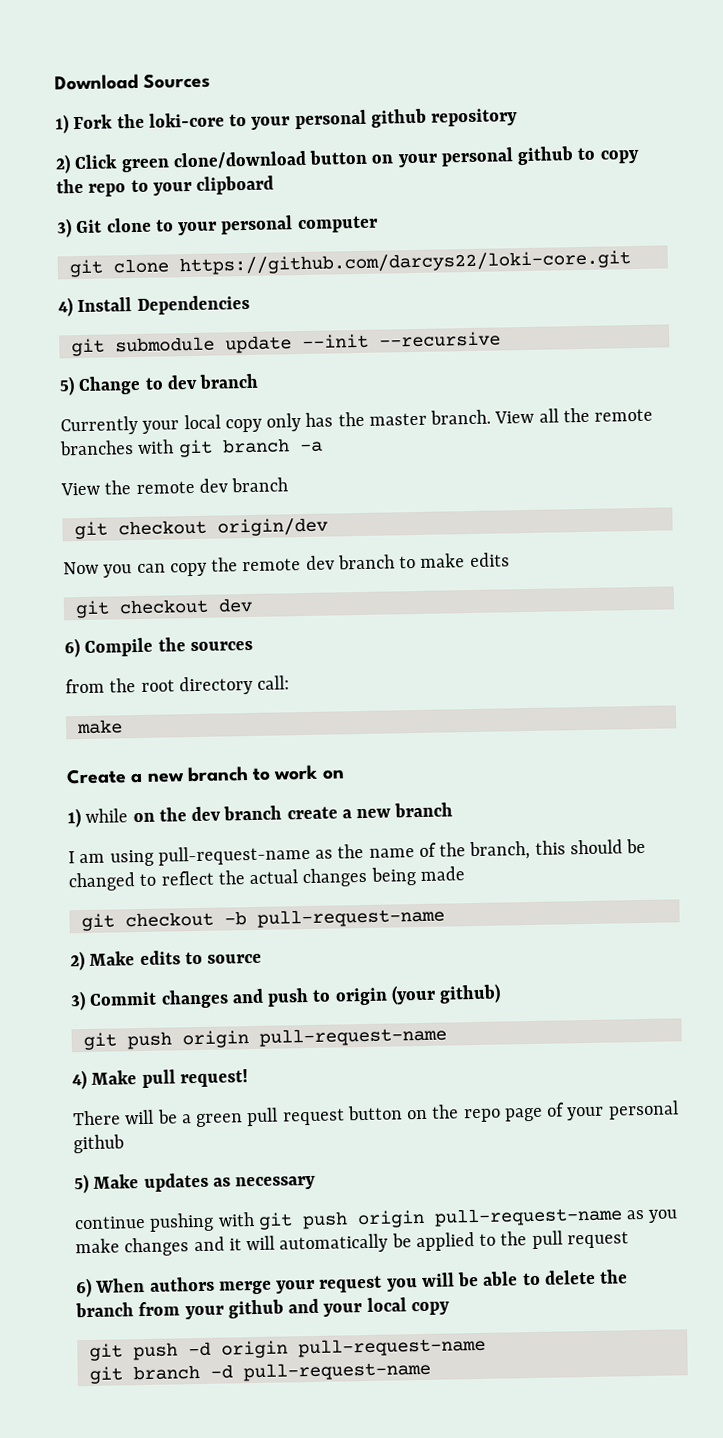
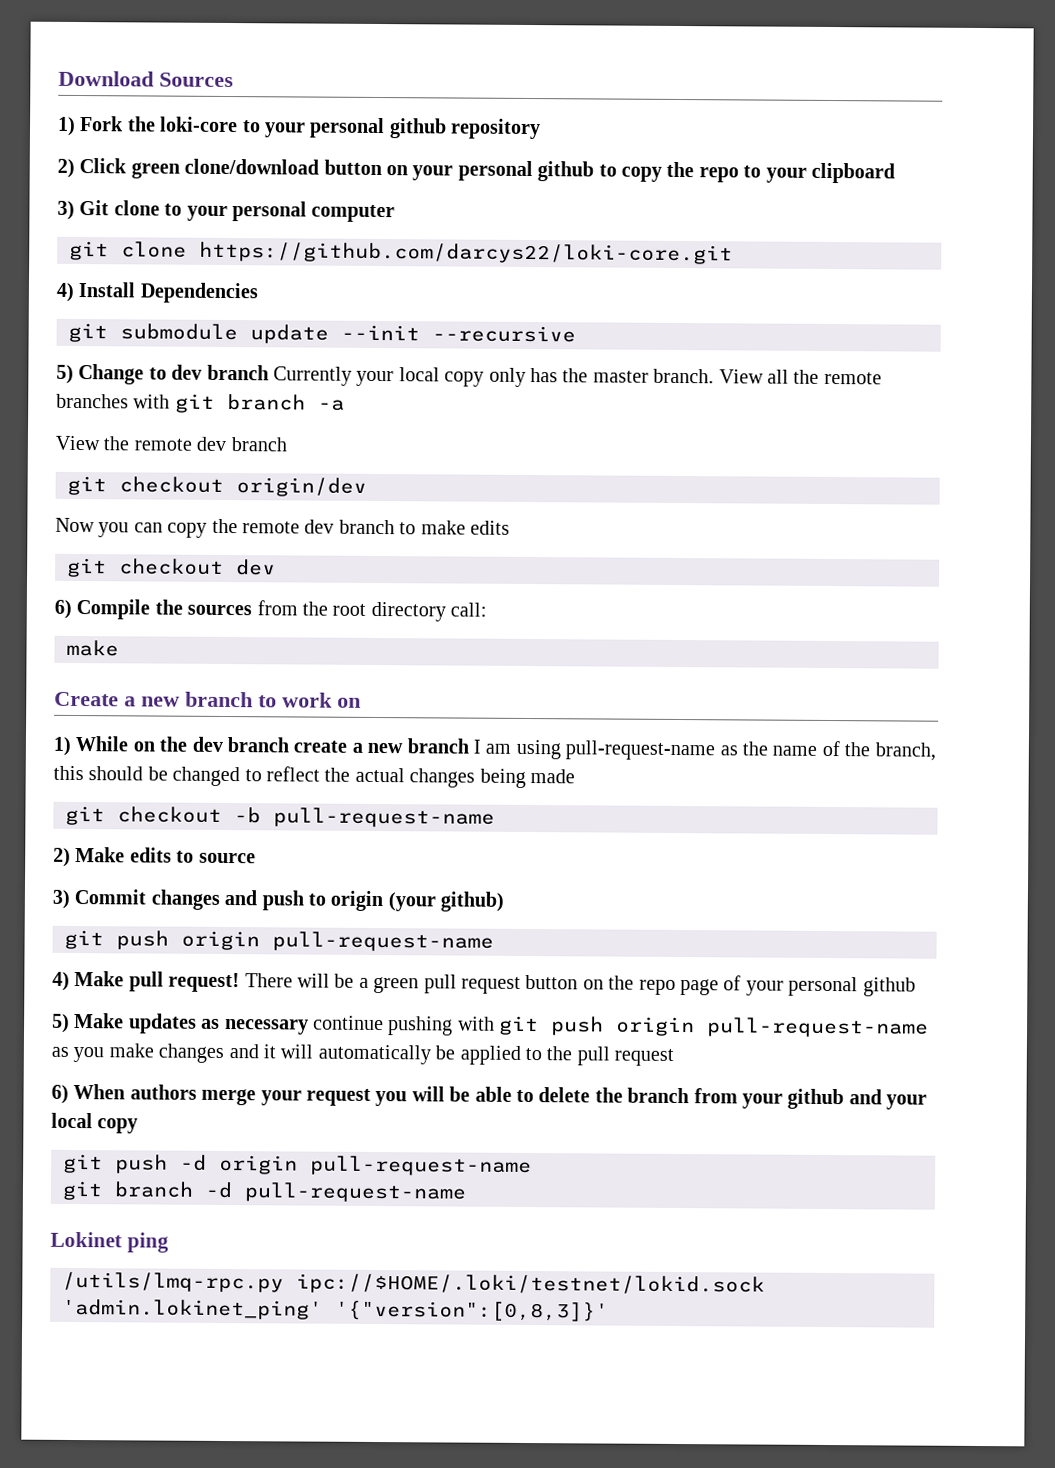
(260, 381) // -> (269, 372) none
(253, 646) // -> (253, 610) none
[85,808,129,823] while -> [75,736,129,752] While
(454, 810) // -> (469, 746) none
(248, 1078) // -> (241, 982) none
(317, 1183) // -> (309, 1026) none
(431, 1371) none -> [50,1231,169,1253] [62,1271,765,1296] [62,1298,609,1322] // Lokinet ping // /utils/lmq-rpc.py ipc://$HOME/.loki/testnet/lokid.sock 'admin.lokinet_ping' '{"version":[0,8,3]}'

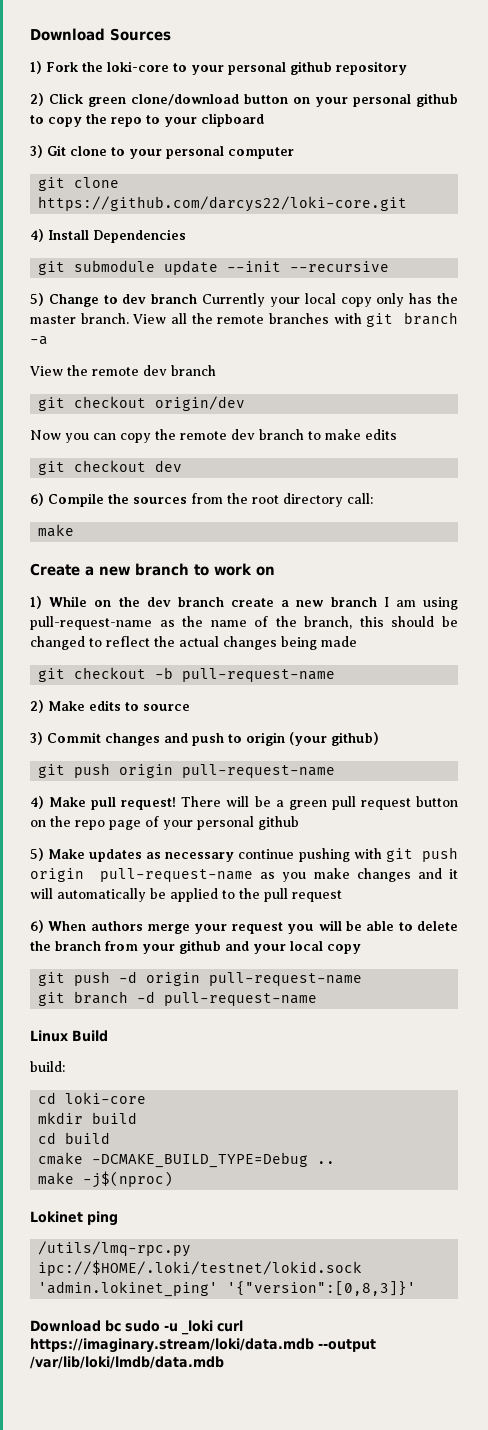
(467, 1192) none -> [30,1030,108,1042] [30,1061,65,1072] [38,1092,147,1104] [38,1112,138,1124] [38,1132,111,1144] [38,1152,336,1168] [38,1171,174,1188] // Linux Build // build: // cd loki-core // mkdir build // cd build // cmake -DCMAKE_BUILD_TYPE=Debug .. // make -j$(nproc)
(609, 1311) none -> [30,1320,243,1335] [30,1338,376,1353] [30,1356,224,1369] // Download bc sudo -u _loki curl https://imaginary.stream/loki/data.mdb --output /var/lib/loki/lmdb/data.mdb

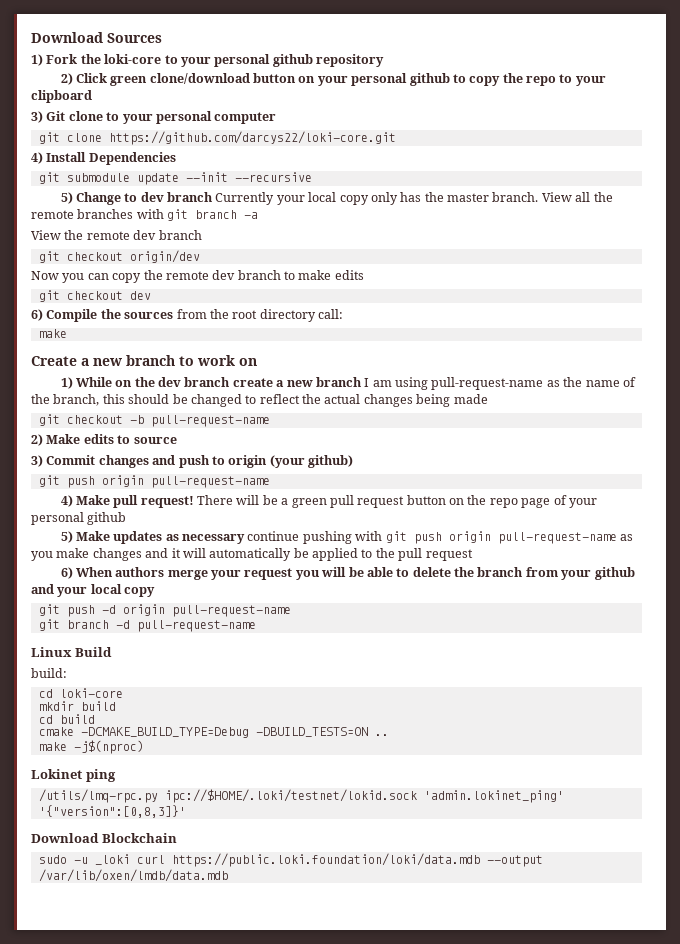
(309, 1160) none -> [255,727,368,737] -DBUILD_TESTS=ON
[105,1320,121,1332] bc -> [101,833,177,843] Blockchain //
[30,1338,376,1353] [30,1356,224,1369] https://imaginary.stream/loki/data.mdb --output /var/lib/loki/lmdb/data.mdb -> [171,853,543,867] [38,869,228,882] https://public.loki.foundation/loki/data.mdb --output /var/lib/oxen/lmdb/data.mdb

